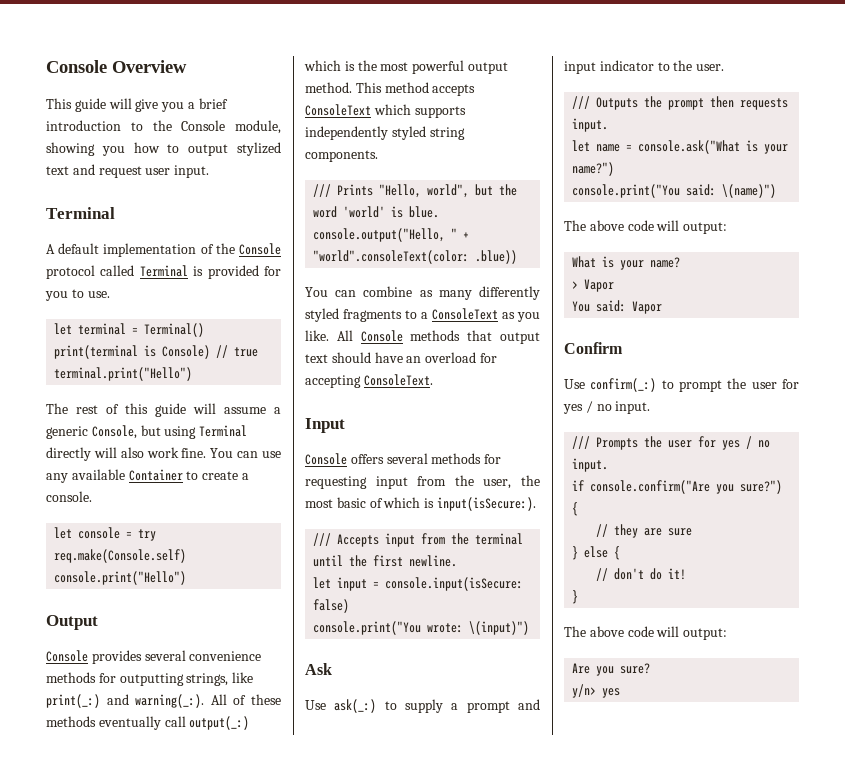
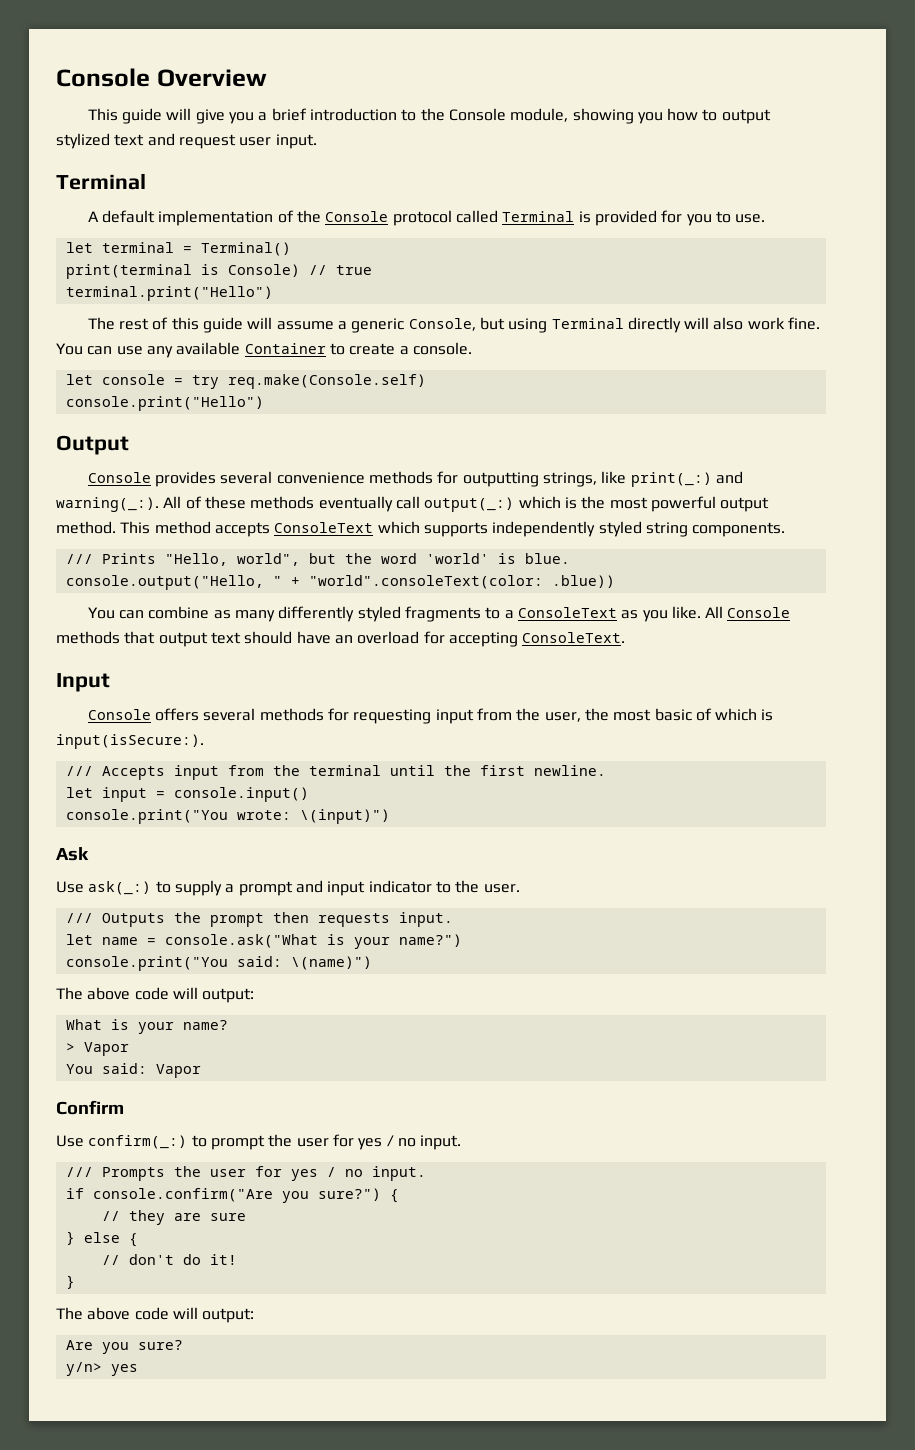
[385,577,524,591] [313,599,350,613] console.input(isSecure: false) -> [173,787,309,802] console.input()

